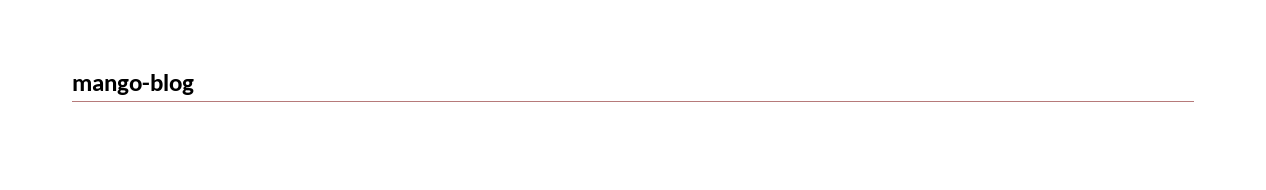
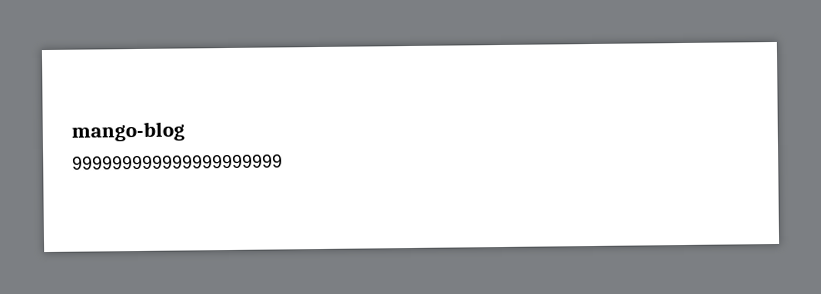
(194, 84) none -> [72,154,283,170] // 999999999999999999999

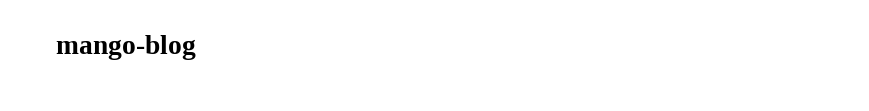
[72,154,283,170] // 999999999999999999999 -> (196, 47) none

